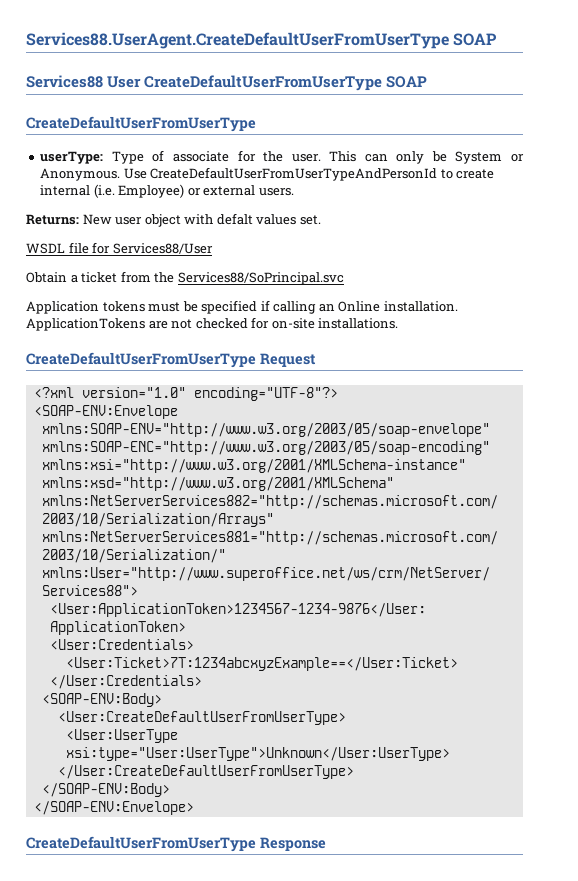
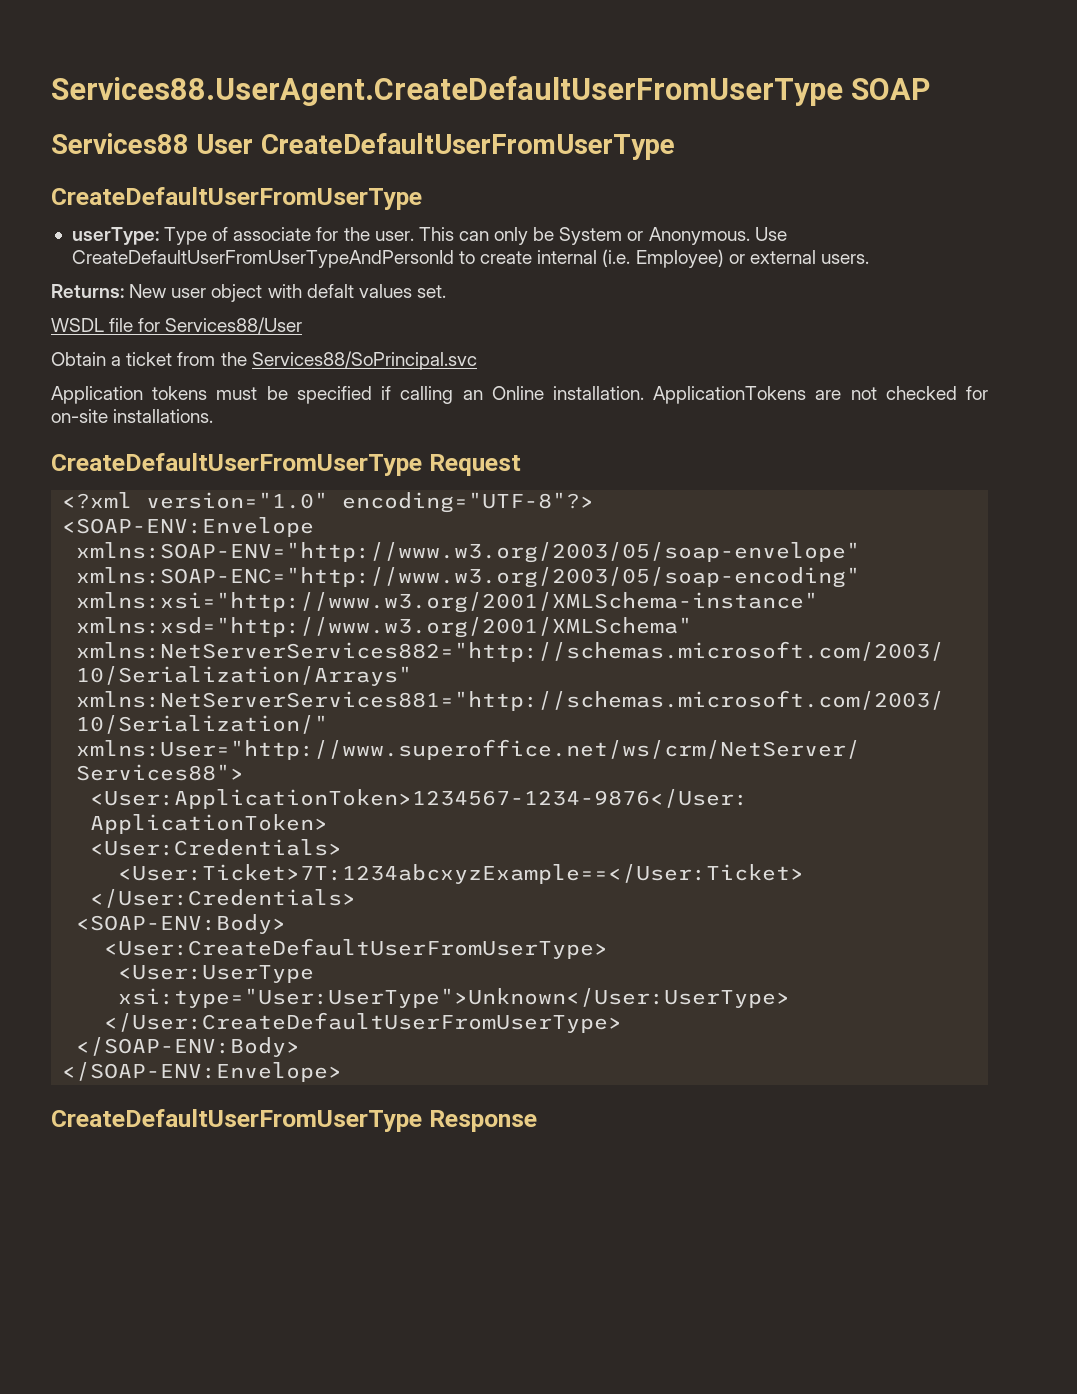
[386,76,428,88] SOAP -> (675, 146) none

